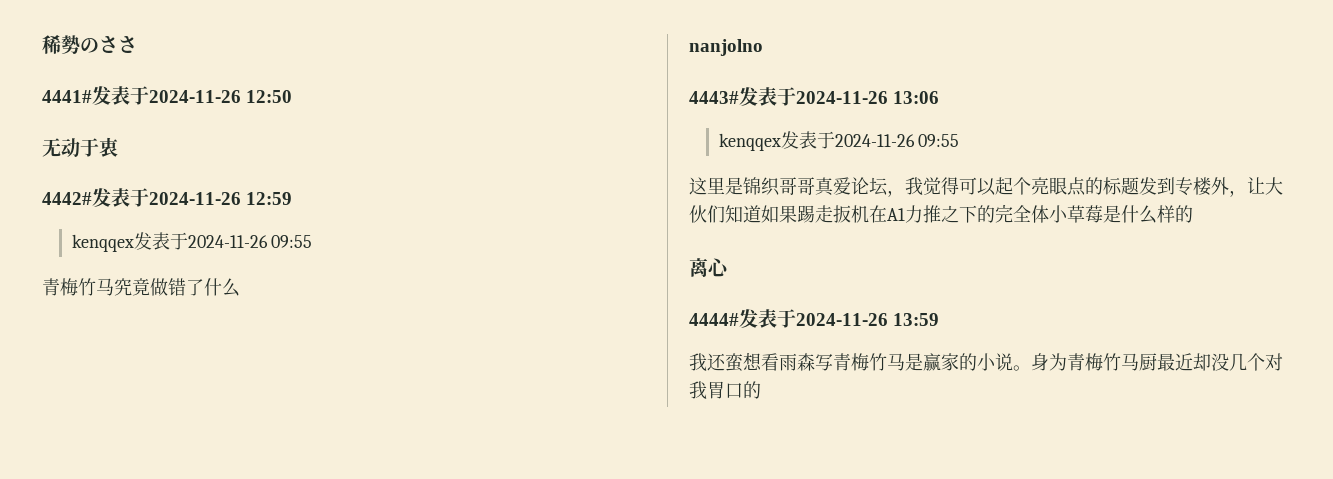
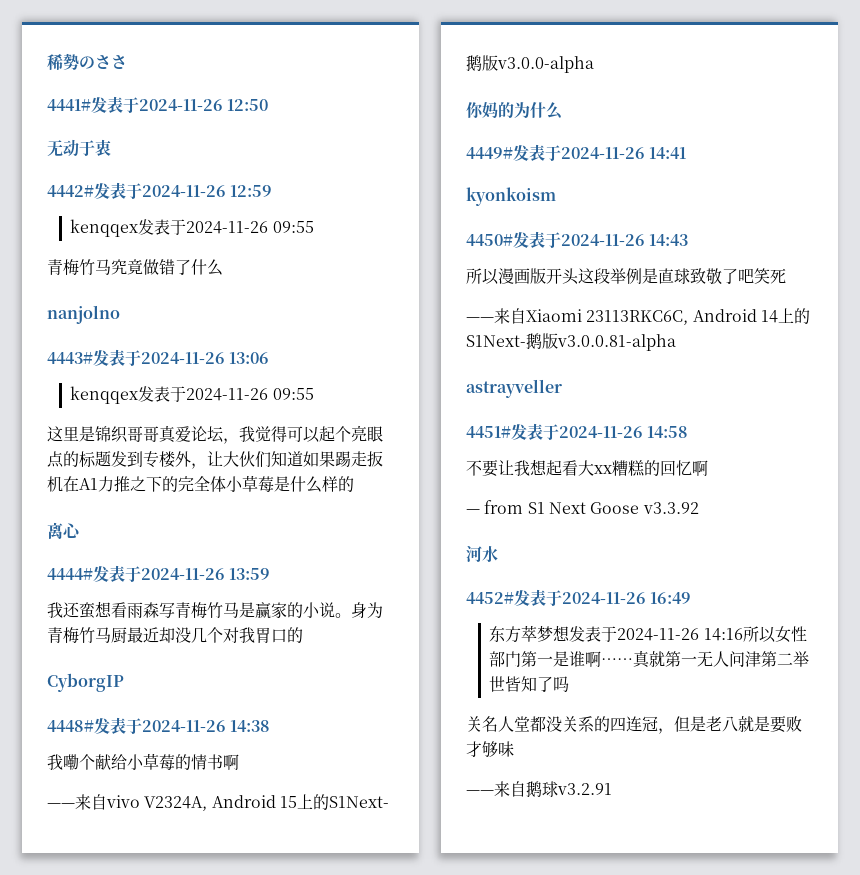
(761, 390) none -> [47,673,124,692] [47,717,271,734] [47,753,239,771] [47,794,389,811] [466,55,594,73] [466,101,563,119] [466,144,687,161] [466,187,556,206] [466,231,689,248] [466,268,786,285] [466,308,810,325] [466,333,676,351] [466,379,562,398] [466,423,689,440] [466,459,708,477] [466,500,699,514] [466,546,498,562] [466,589,692,606] [489,625,807,643] [489,650,810,668] [489,676,570,692] [466,716,802,734] [466,741,514,758] [466,781,612,797] // CyborgIP // 4448#发表于2024-11-26 14:38 // 我嘞个献给小草莓的情书啊 // ——来自vivo V2324A, Android 15上的S1Next-鹅版v3.0.0-alpha // 你妈的为什么 // 4449#发表于2024-11-26 14:41 // kyonkoism // 4450#发表于2024-11-26 14:43 // 所以漫画版开头这段举例是直球致敬了吧笑死 // ——来自Xiaomi 23113RKC6C, Android 14上的S1Next-鹅版v3.0.0.81-alpha // astrayveller // 4451#发表于2024-11-26 14:58 // 不要让我想起看大xx糟糕的回忆啊 // — from S1 Next Goose v3.3.92 // 河水 // 4452#发表于2024-11-26 16:49 // 东方萃梦想发表于2024-11-26 14:16所以女性部门第一是谁啊……真就第一无人问津第二举世皆知了吗 // 关名人堂都没关系的四连冠，但是老八就是要败才够味 // ——来自鹅球v3.2.91

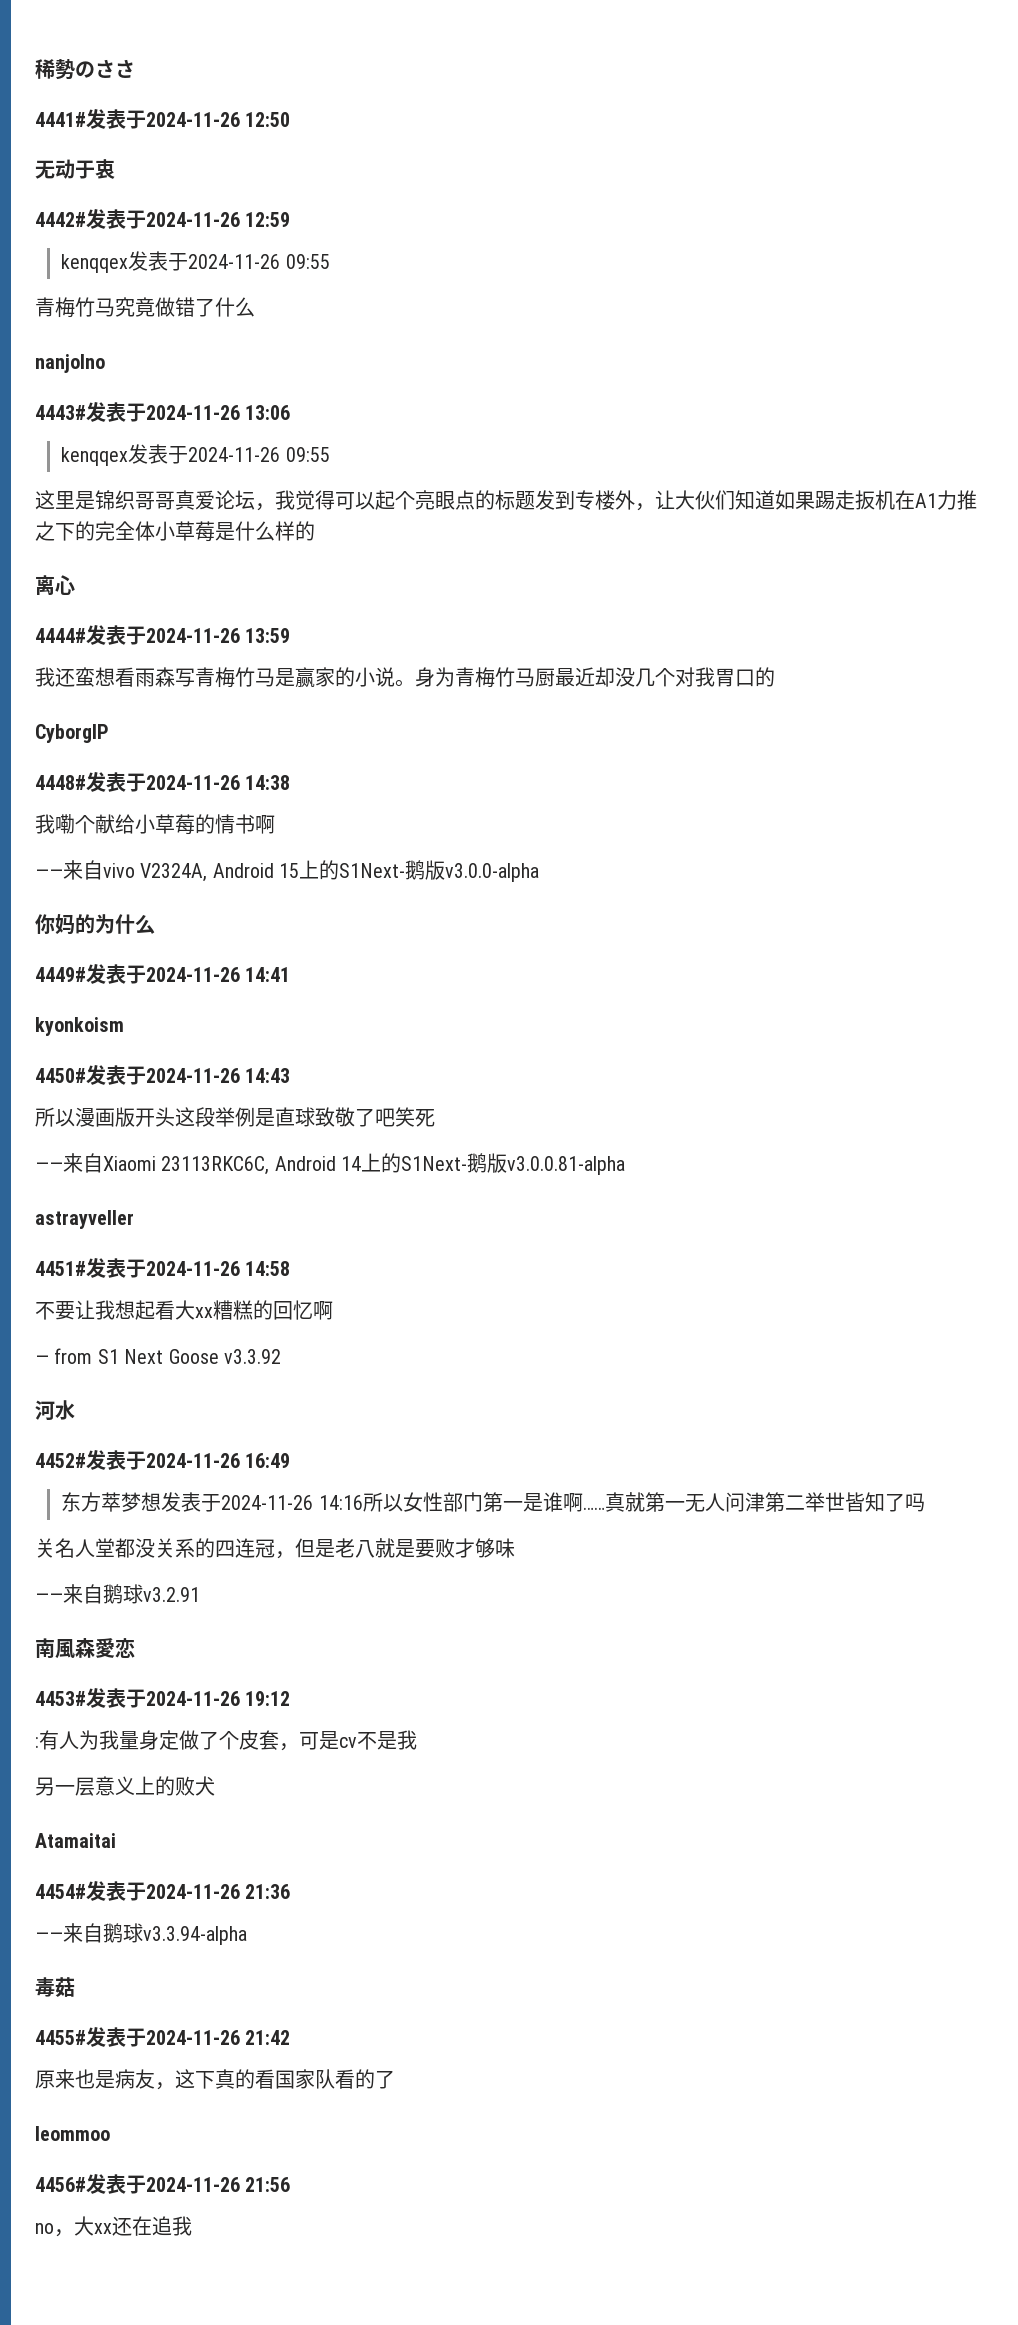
(612, 789) none -> [35,1638,135,1659] [35,1688,291,1708] [35,1730,417,1751] [35,1776,215,1796] [35,1833,116,1848] [35,1881,291,1901] [35,1923,247,1945] [35,1977,75,1997] [35,2027,291,2047] [35,2069,395,2090] [35,2126,110,2141] [35,2174,291,2194] [35,2216,192,2237] // 南風森愛恋 // 4453#发表于2024-11-26 19:12 // :有人为我量身定做了个皮套，可是cv不是我 // 另一层意义上的败犬 // Atamaitai // 4454#发表于2024-11-26 21:36 // ——来自鹅球v3.3.94-alpha // 毒菇 // 4455#发表于2024-11-26 21:42 // 原来也是病友，这下真的看国家队看的了 // leommoo // 4456#发表于2024-11-26 21:56 // no，大xx还在追我

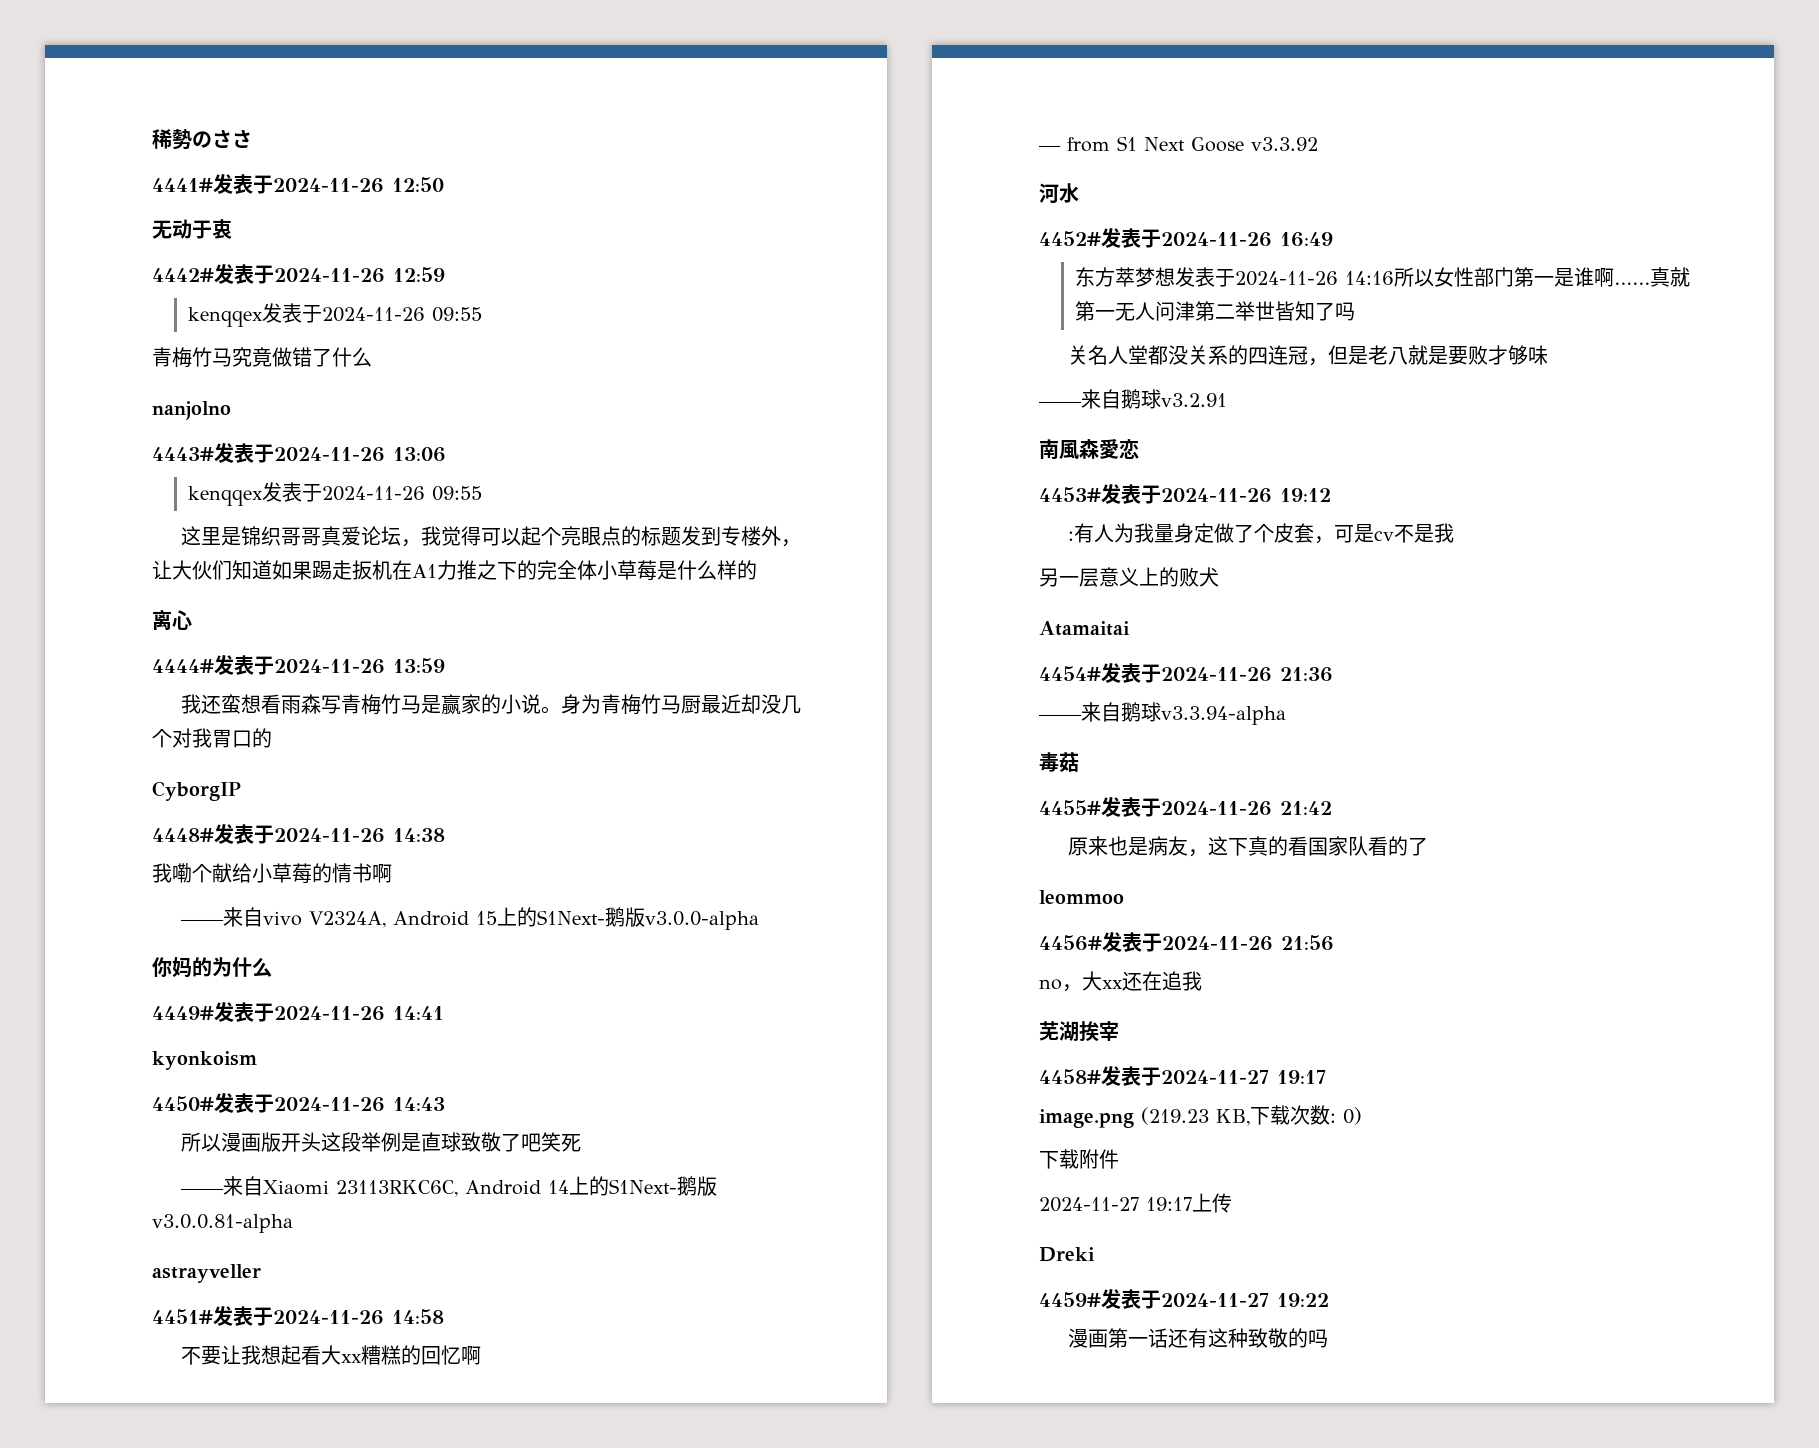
(192, 2226) none -> [1039,1021,1119,1042] [1039,1066,1326,1086] [1039,1105,1362,1128] [1039,1149,1119,1169] [1039,1193,1232,1213] [1039,1247,1095,1262] [1039,1289,1329,1309] [1067,1328,1328,1348] // 芜湖挨宰 // 4458#发表于2024-11-27 19:17 // image.png (219.23 KB,下载次数: 0) // 下载附件 // 2024-11-27 19:17上传 // Dreki // 4459#发表于2024-11-27 19:22 // 漫画第一话还有这种致敬的吗

